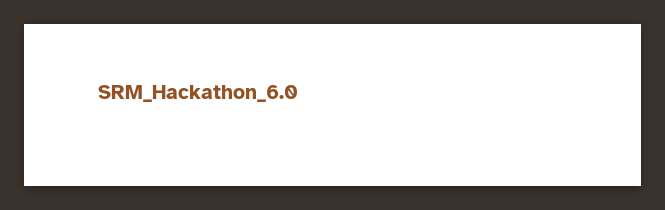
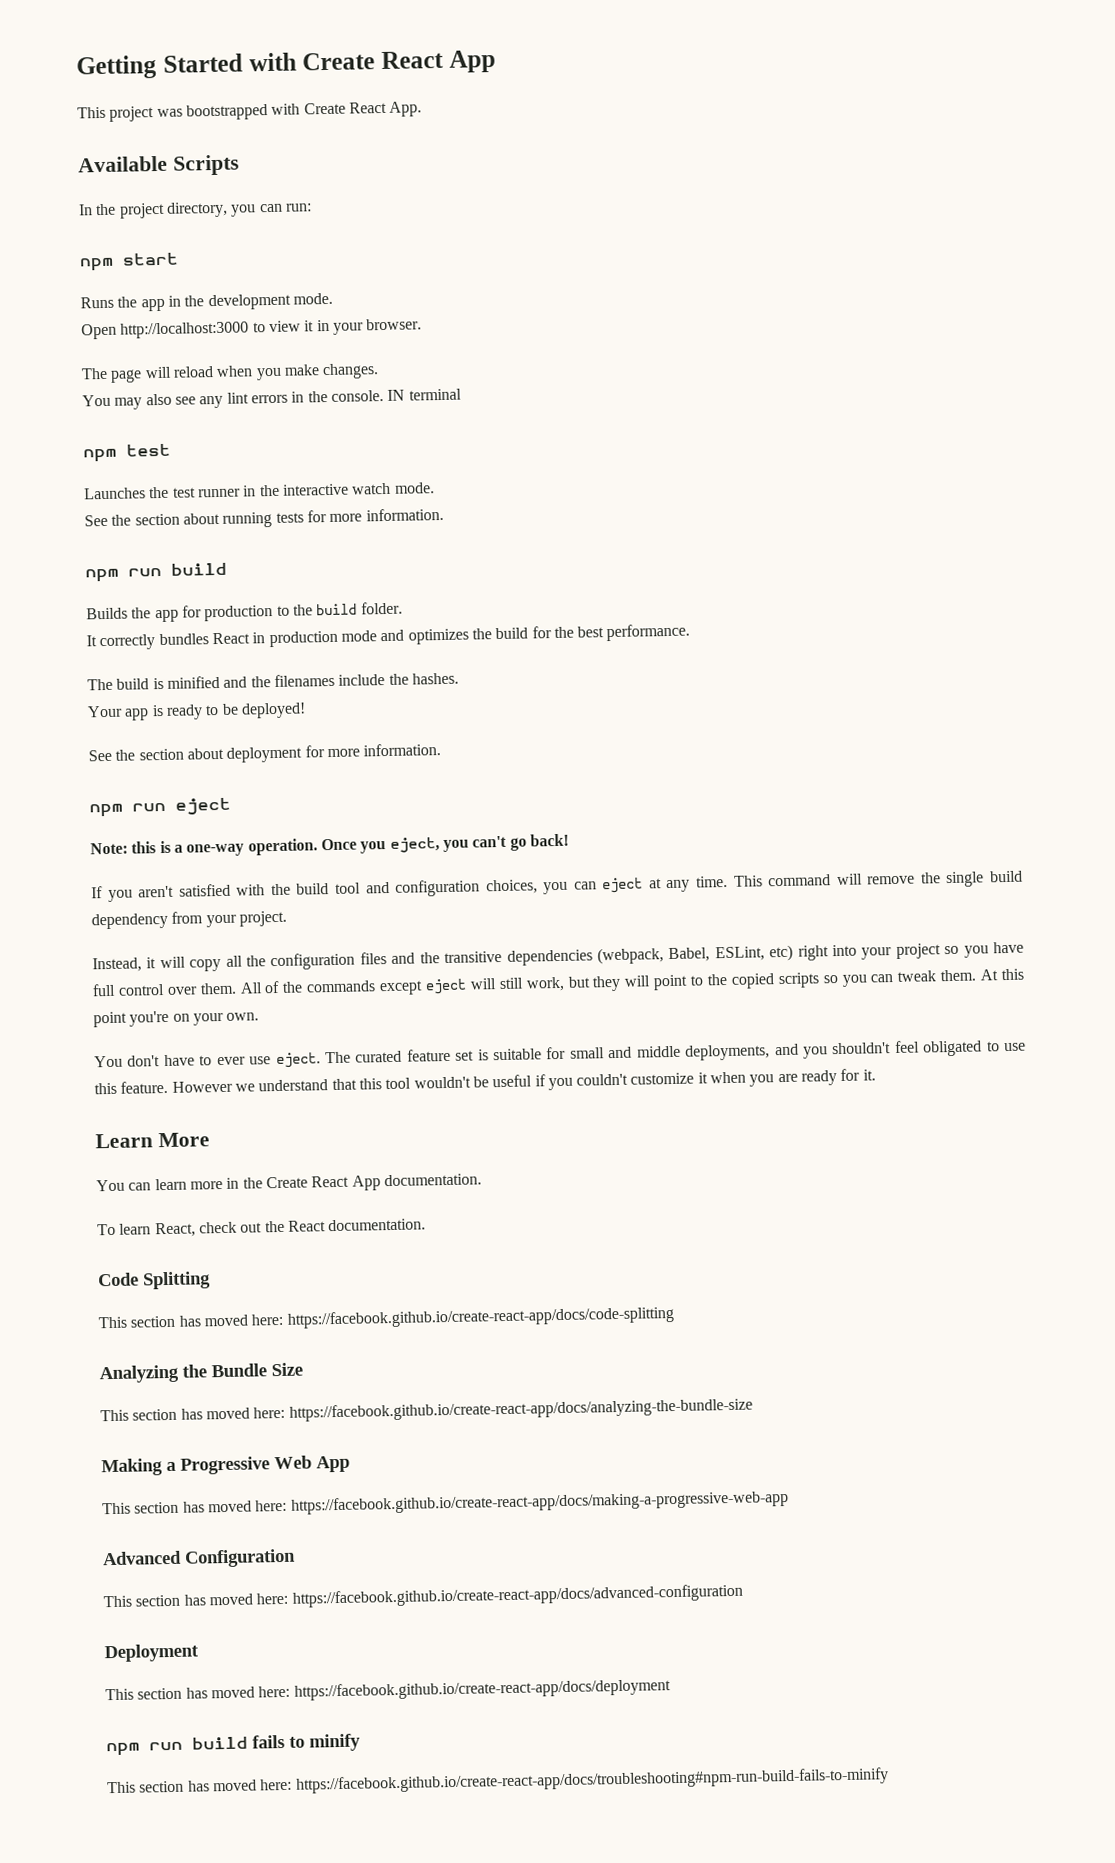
[98,85,298,102] SRM_Hackathon_6.0 -> [76,49,496,80] [77,101,423,122] [78,154,239,176] [78,201,312,219] [79,252,179,272] [80,292,333,312] [81,318,423,340] [81,363,380,383] [82,388,462,410] [83,443,171,463] [84,482,435,500] [84,507,444,528] [85,562,227,583] [86,601,403,623] [86,623,691,651] [87,672,459,691] [87,702,306,721] [88,743,442,763] [89,797,231,818] [90,833,569,857] [91,870,1024,903] [91,910,287,930] [92,941,1024,973] [92,968,1025,997] [93,1010,260,1028] [94,1040,1026,1069] [94,1068,876,1095] [95,1132,210,1149] [96,1173,482,1192] [97,1218,427,1238] [98,1271,211,1290] [98,1305,674,1329] [99,1362,303,1384] [100,1397,753,1422] [101,1455,350,1477] [102,1489,789,1515] [102,1548,296,1568] [103,1583,743,1608] [104,1643,199,1663] [105,1678,671,1701] [106,1733,361,1757] [107,1767,889,1794] Getting Started with Create React App // This project was bootstrapped with Create React App. // Available Scripts // In the project directory, you can run: // npm start // Runs the app in the development mode. // Open http://localhost:3000 to view it in your browser. // The page will reload when you make changes. // You may also see any lint errors in the console. IN terminal // npm test // Launches the test runner in the interactive watch mode. // See the section about running tests for more information. // npm run build // Builds the app for production to the build folder. // It correctly bundles React in production mode and optimizes the build for the best performance. // The build is minified and the filenames include the hashes. // Your app is ready to be deployed! // See the section about deployment for more information. // npm run eject // Note: this is a one-way operation. Once you eject, you can't go back! // If you aren't satisfied with the build tool and configuration choices, you can eject at any time. This command will remove the single build dependency from your project. // Instead, it will copy all the configuration files and the transitive dependencies (webpack, Babel, ESLint, etc) right into your project so you have full control over them. All of the commands except eject will still work, but they will point to the copied scripts so you can tweak them. At this point you're on your own. // You don't have to ever use eject. The curated feature set is suitable for small and middle deployments, and you shouldn't feel obligated to use this feature. However we understand that this tool wouldn't be useful if you couldn't customize it when you are ready for it. // Learn More // You can learn more in the Create React App documentation. // To learn React, check out the React documentation. // Code Splitting // This section has moved here: https://facebook.github.io/create-react-app/docs/code-splitting // Analyzing the Bundle Size // This section has moved here: https://facebook.github.io/create-react-app/docs/analyzing-the-bundle-size // Making a Progressive Web App // This section has moved here: https://facebook.github.io/create-react-app/docs/making-a-progressive-web-app // Advanced Configuration // This section has moved here: https://facebook.github.io/create-react-app/docs/advanced-configuration // Deployment // This section has moved here: https://facebook.github.io/create-react-app/docs/deployment // npm run build fails to minify // This section has moved here: https://facebook.github.io/create-react-app/docs/troubleshooting#npm-run-build-fails-to-minify

